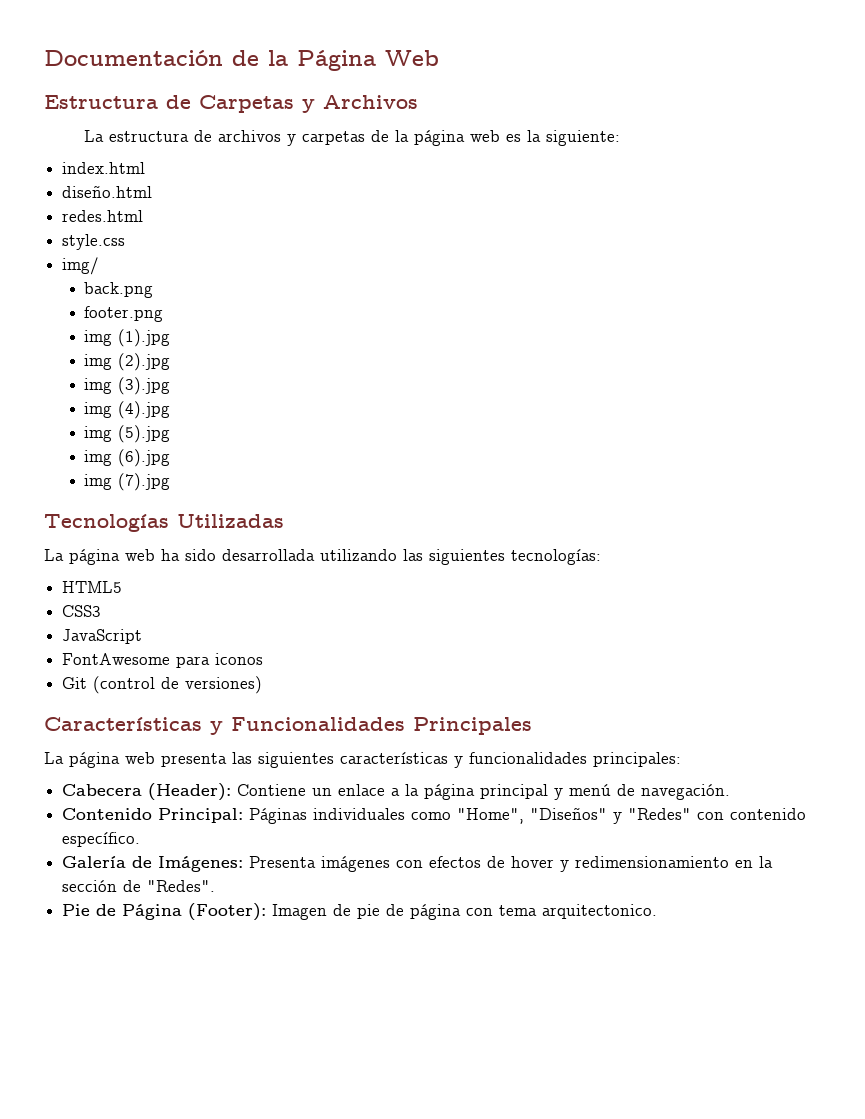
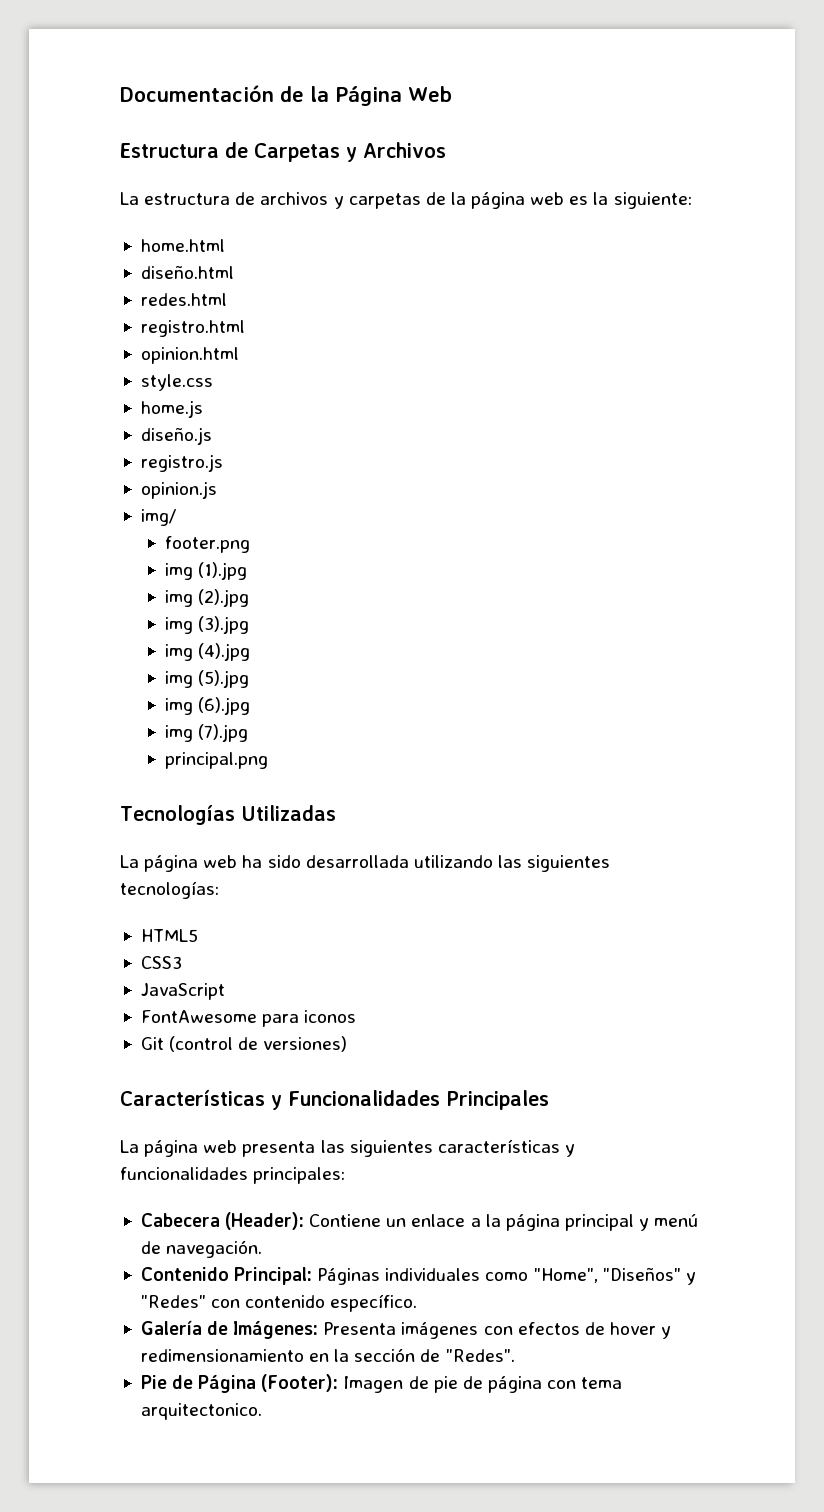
[62,162,146,174] index.html -> [140,239,225,252] home.html
(144, 216) none -> [140,320,245,337] [140,347,239,364] // registro.html // opinion.html
(126, 242) none -> [140,400,203,418] [140,427,212,445] [140,454,223,472] [140,481,217,499] // home.js // diseño.js // registro.js // opinion.js
[84,282,154,298] // back.png -> (177, 517) none
(171, 482) none -> [164,752,268,769] // principal.png

